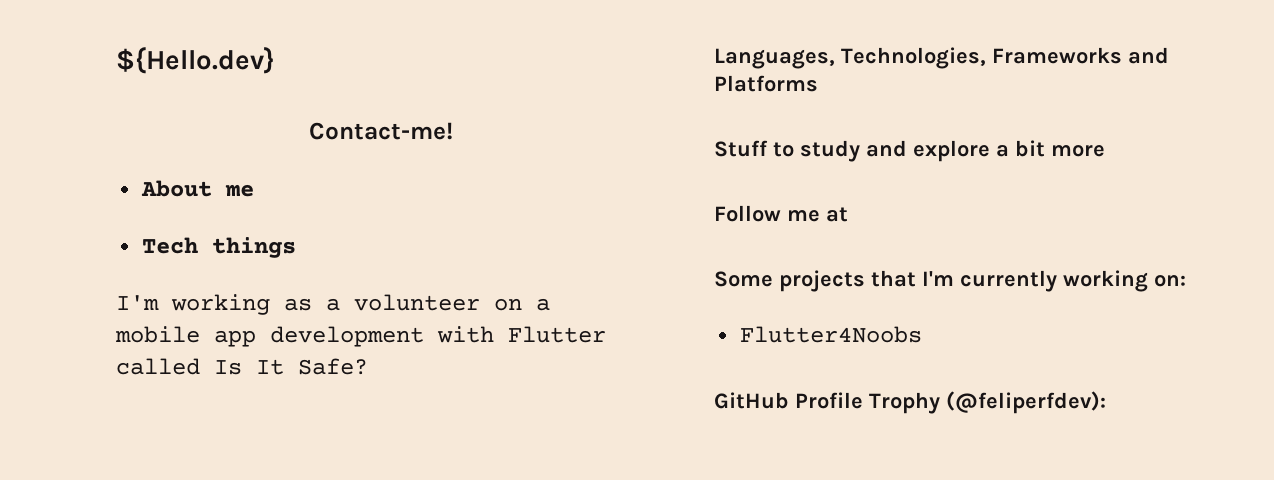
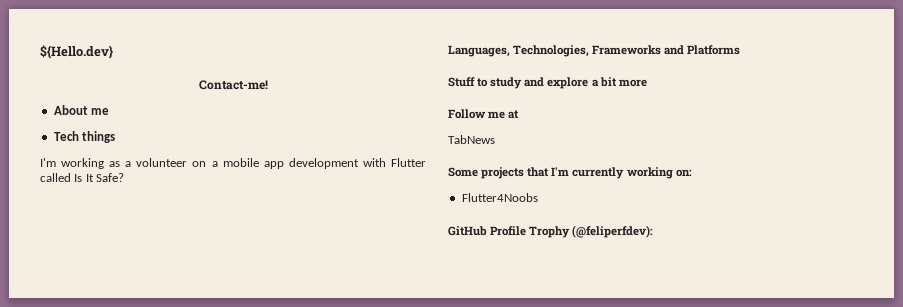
(848, 214) none -> [448,135,495,144] // TabNews

